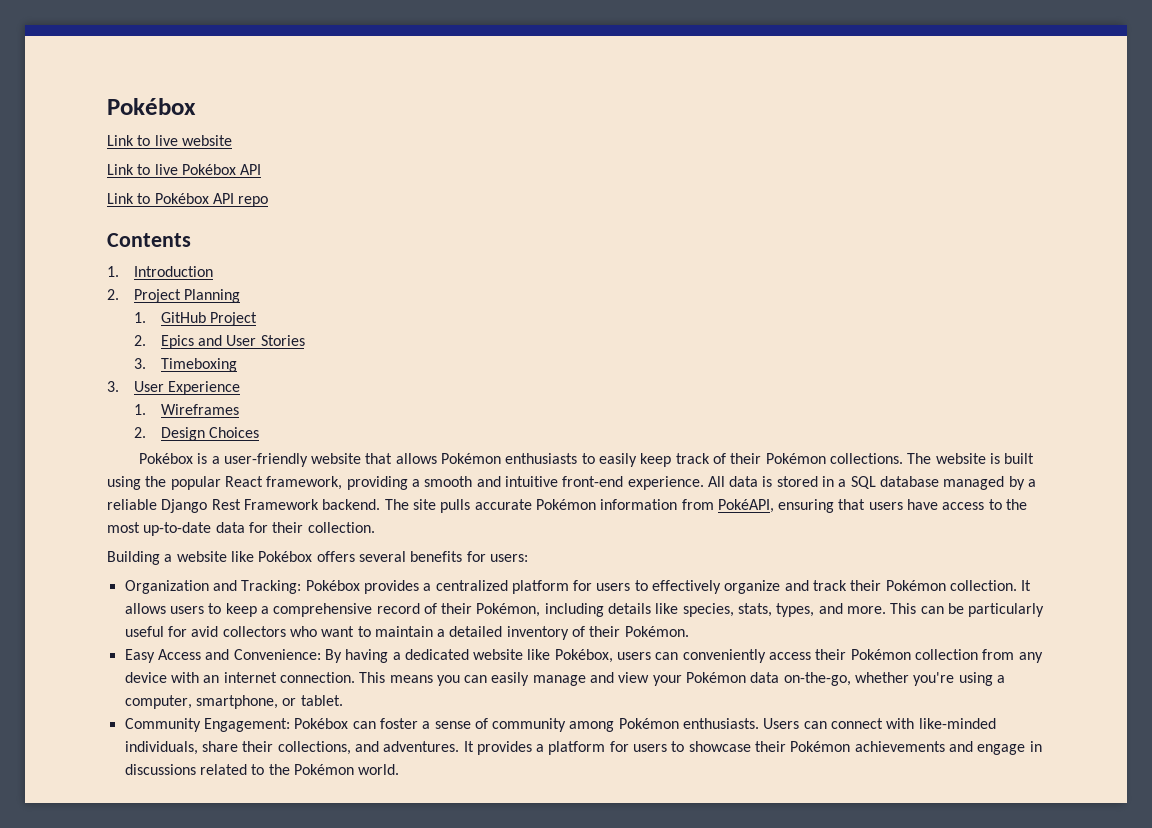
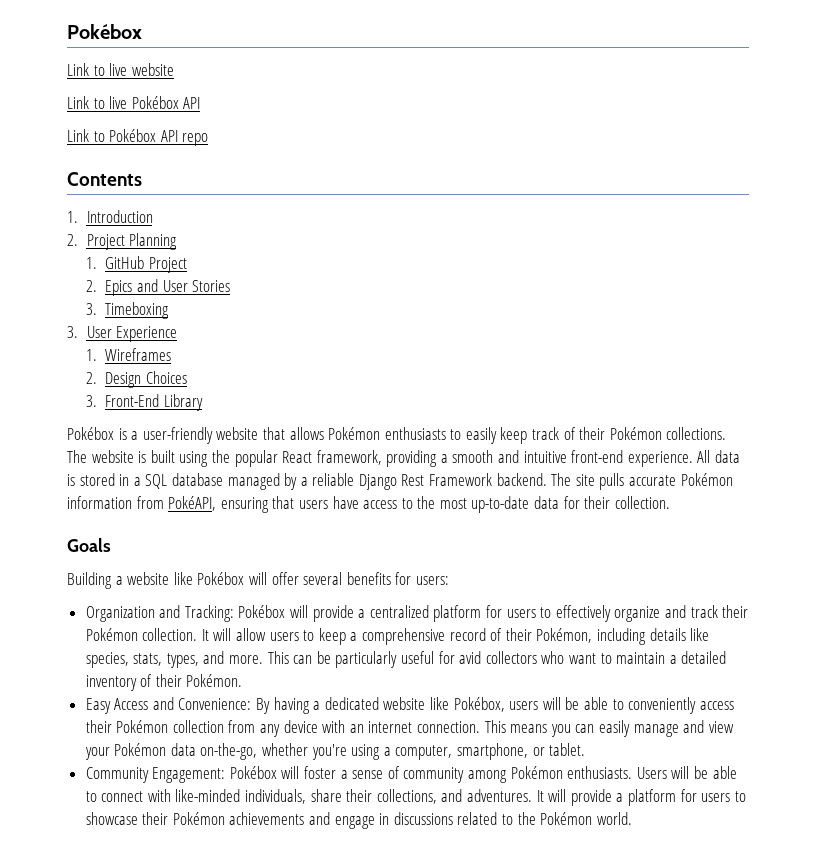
(259, 432) none -> [85,394,203,411] // 3. Front-End Library
(375, 527) none -> [67,538,111,552] // Goals
[316,551,355,562] offers -> [248,572,299,585] will offer
[363,580,419,594] provides -> [290,605,354,622] will provide
[124,603,166,614] allows -> [213,628,267,641] will allow
[655,652,679,660] can -> [542,697,624,710] will be able to
[352,721,376,729] can -> [281,766,300,779] will
[803,721,827,729] can -> [671,766,737,779] [85,791,97,802] will be able to
[476,741,532,755] provides -> [548,789,612,806] will provide

